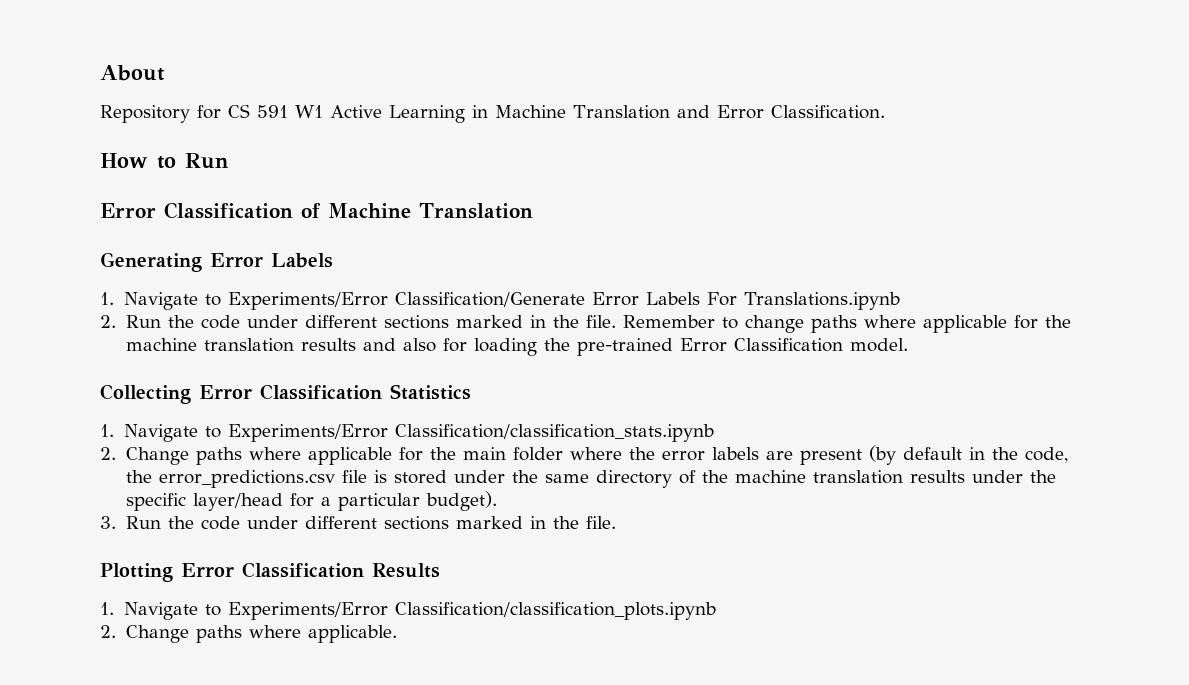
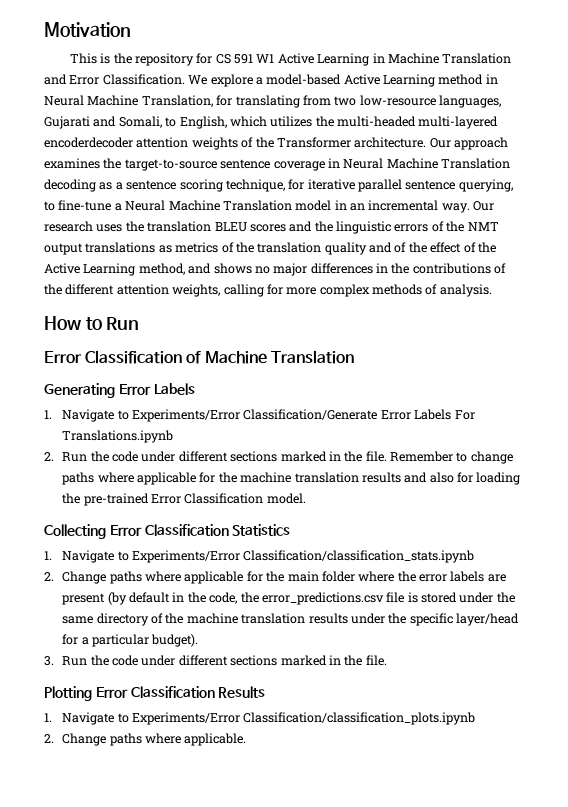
[100,65,165,81] [100,105,190,123] About // Repository -> [44,22,131,37] [69,53,194,66] Motivation // This is the repository
(885, 112) none -> [188,74,498,87] [44,95,501,108] [44,116,499,129] [44,137,508,150] [44,158,510,171] [44,179,513,192] [44,200,495,213] [44,221,499,234] [44,242,496,255] [44,263,507,276] [44,284,492,297] We explore a model-based Active Learning method in Neural Machine Translation, for translating from two low-resource languages, Gujarati and Somali, to English, which utilizes the multi-headed multi-layered encoderdecoder attention weights of the Transformer architecture. Our approach examines the target-to-source sentence coverage in Neural Machine Translation decoding as a sentence scoring technique, for iterative parallel sentence querying, to fine-tune a Neural Machine Translation model in an incremental way. Our research uses the translation BLEU scores and the linguistic errors of the NMT output translations as metrics of the translation quality and of the effect of the Active Learning method, and shows no major differences in the contributions of the different attention weights, calling for more complex methods of analysis.

